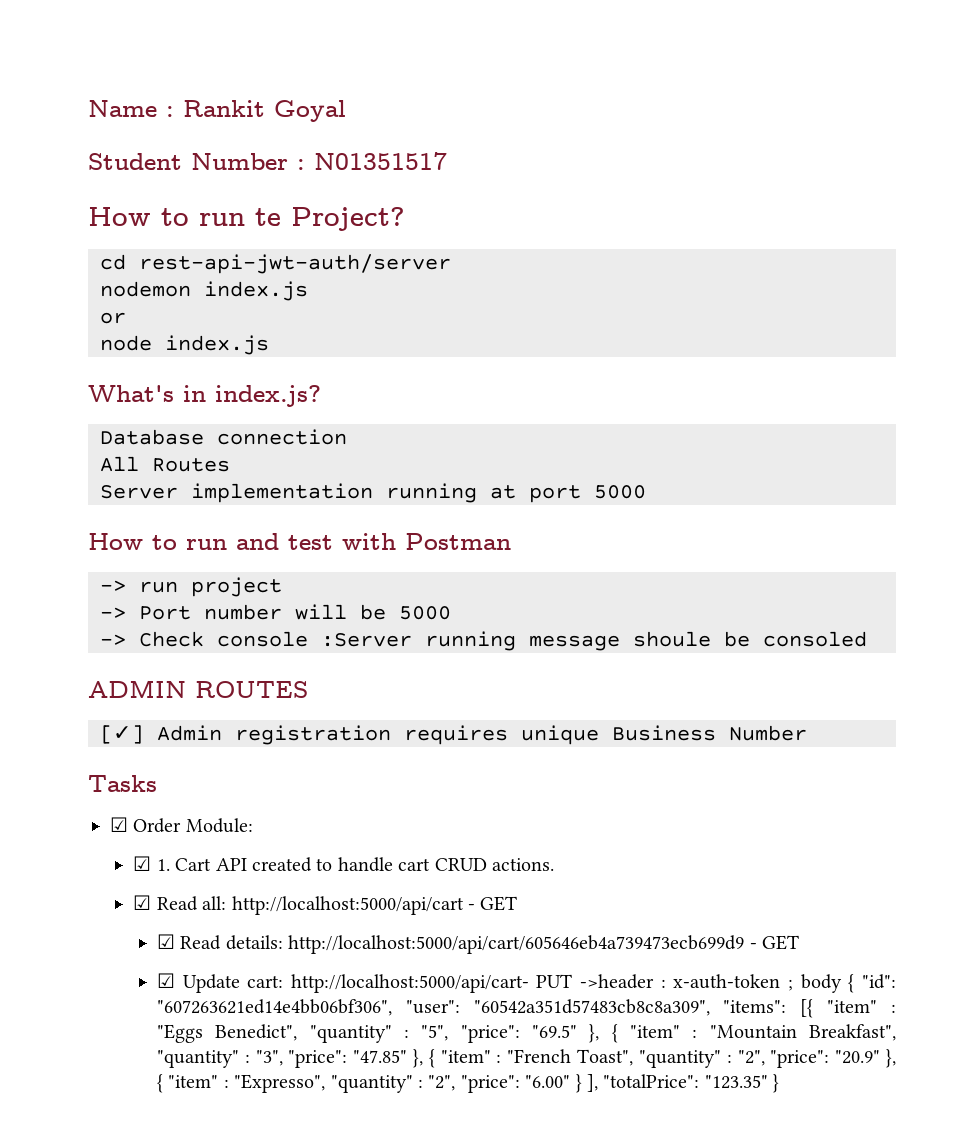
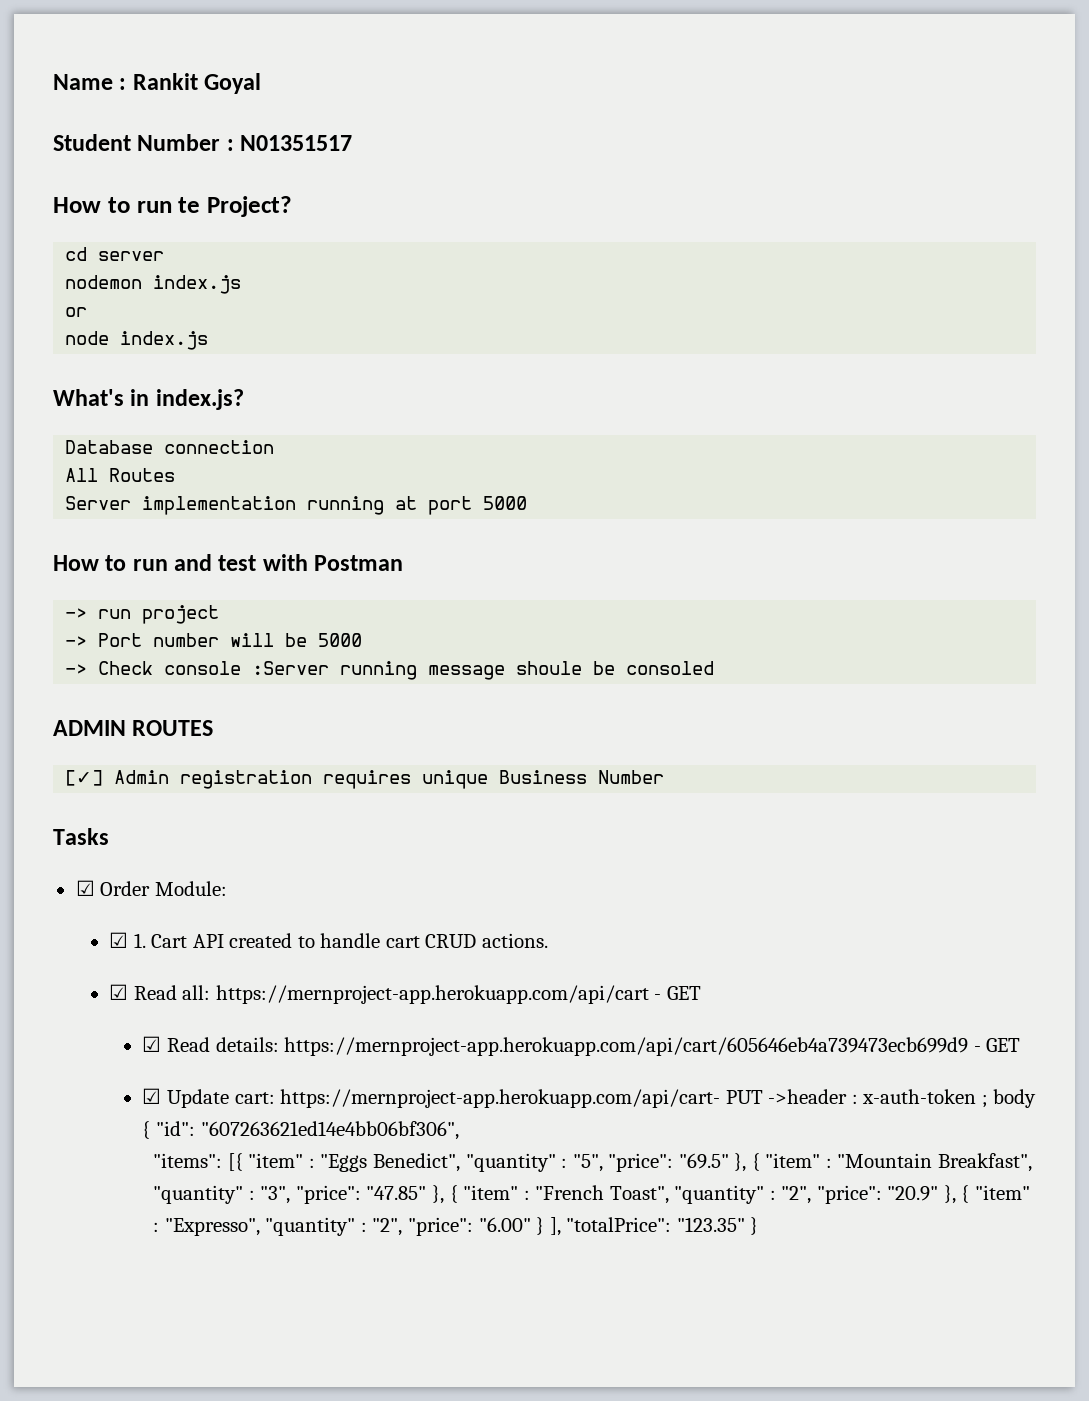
[139,254,451,274] rest-api-jwt-auth/server -> [98,251,165,261] server
[231,896,464,915] http://localhost:5000/api/cart -> [215,985,649,1004] https://mernproject-app.herokuapp.com/api/cart
[288,935,745,954] http://localhost:5000/api/cart/605646eb4a739473ecb699d9 -> [284,1037,969,1056] https://mernproject-app.herokuapp.com/api/cart/605646eb4a739473ecb699d9
[290,974,529,993] http://localhost:5000/api/cart- -> [280,1089,721,1108] https://mernproject-app.herokuapp.com/api/cart-
[405,999,710,1016] "user": "60542a351d57483cb8c8a309", -> (459, 1130) //

